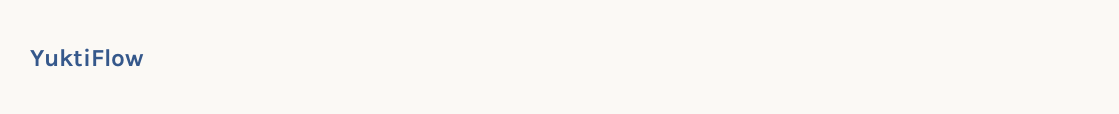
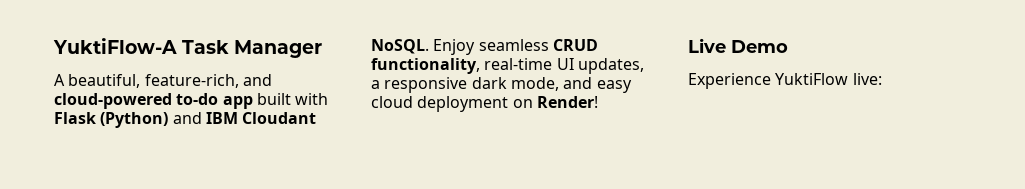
[30,48,144,67] YuktiFlow -> [53,38,323,58] [54,74,272,88] [54,93,329,109] [54,112,317,128] [371,39,598,55] [371,58,644,74] [371,77,632,93] [371,96,598,112] [688,38,788,53] [688,73,882,89] YuktiFlow-A Task Manager // A beautiful, feature-rich, and cloud-powered to-do app built with Flask (Python) and IBM Cloudant NoSQL. Enjoy seamless CRUD functionality, real-time UI updates, a responsive dark mode, and easy cloud deployment on Render! // Live Demo // Experience YuktiFlow live:

